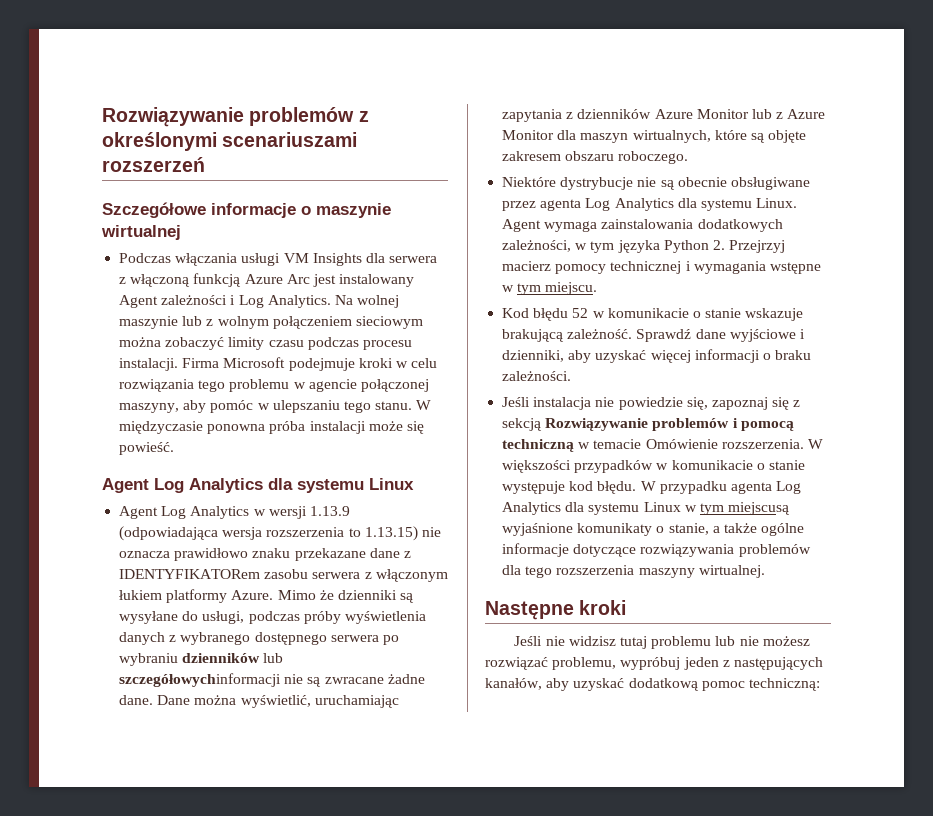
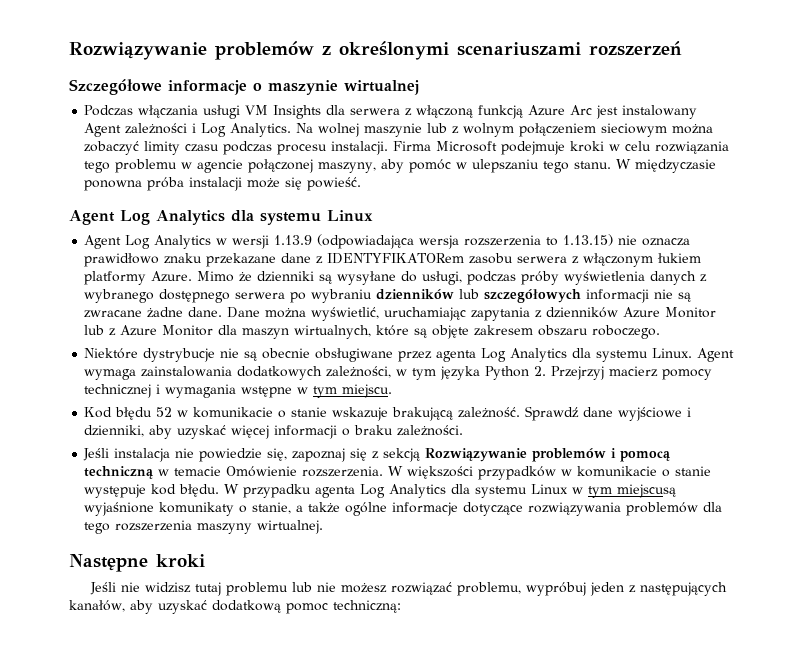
[119,673,282,687] szczegółowychinformacji -> [484,289,650,303] szczegółowych informacji

